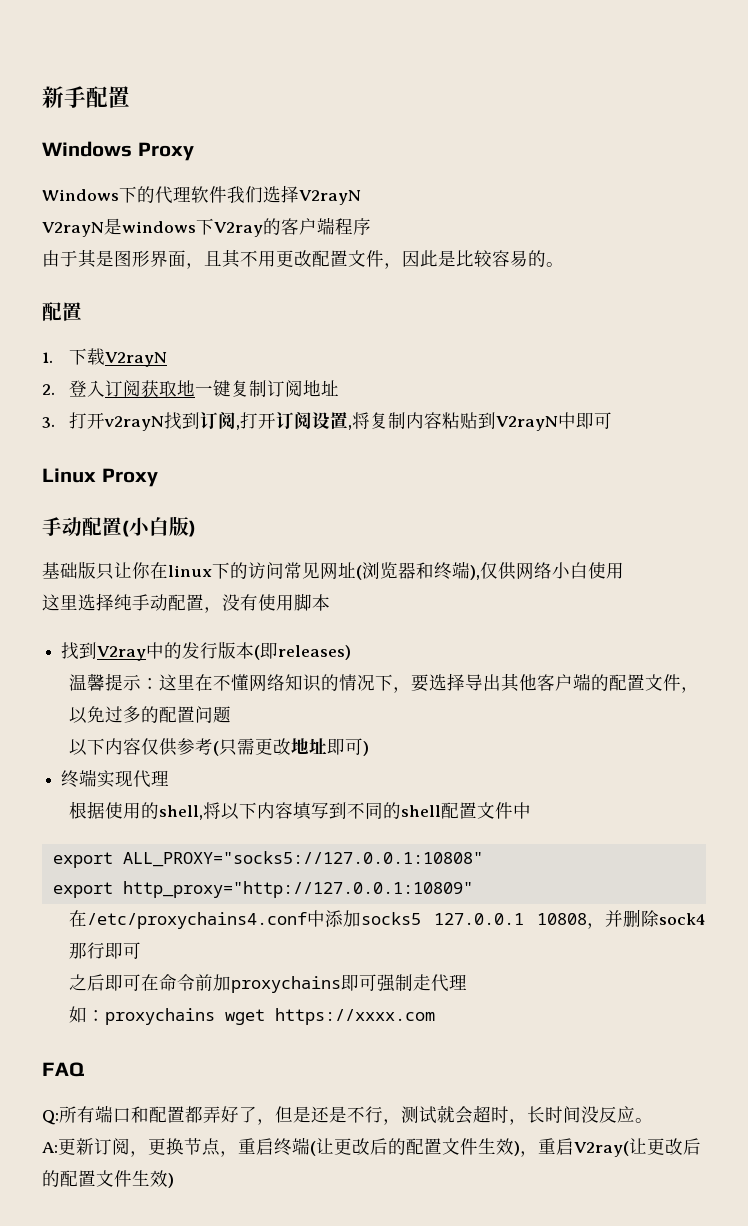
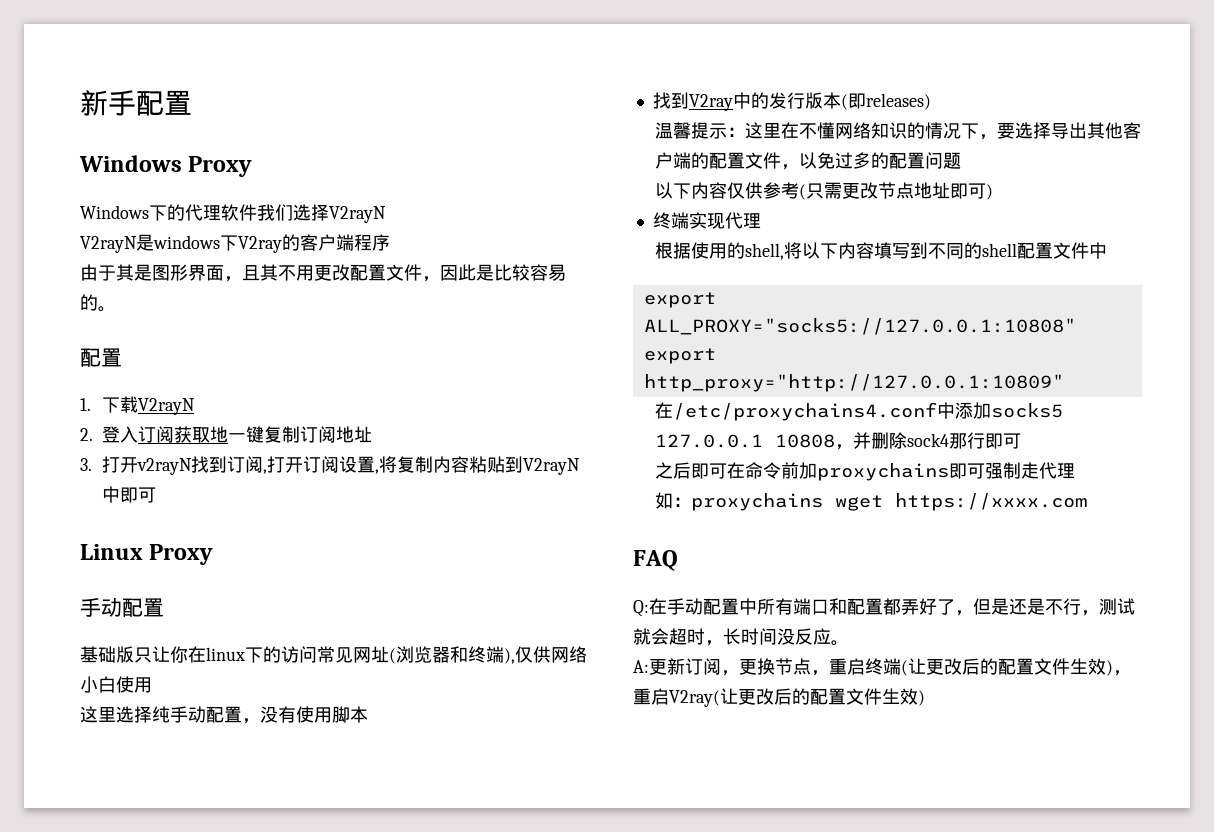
[122,516,196,537] (小白版) -> (164, 607) none
(292, 746) none -> [877,182,914,199] 节点
(59, 1117) none -> [649,598,757,615] 在手动配置中

